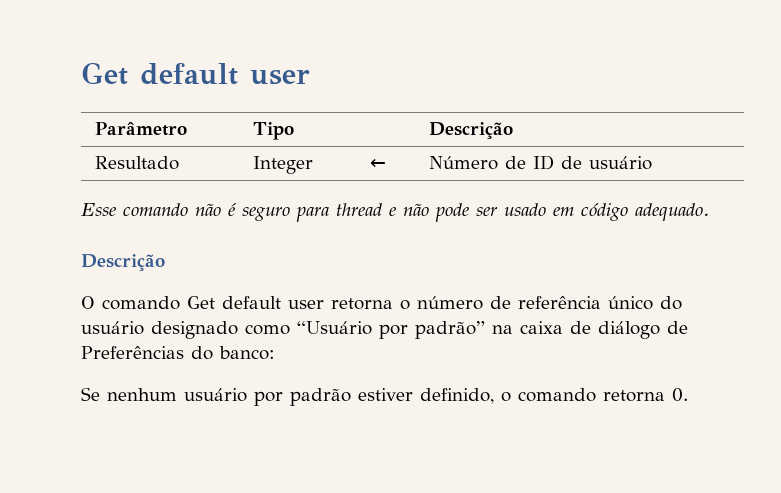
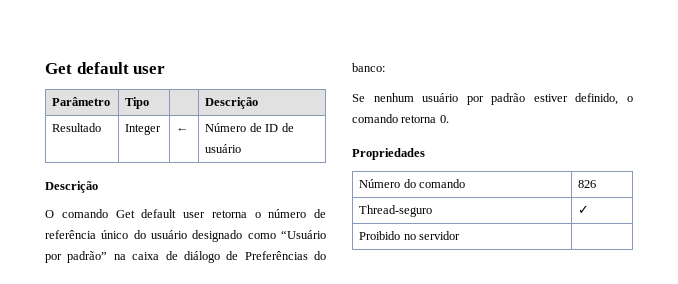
[81,203,710,222] // Esse comando não é seguro para thread e não pode ser usado em código adequado. -> (242, 148) none
(688, 395) none -> [352,148,425,160] [359,179,466,188] [578,180,597,188] [359,205,433,217] [578,205,590,214] [359,231,461,240] // Propriedades // Número do comando | 826 // Thread-seguro | ✓ // Proibido no servidor |

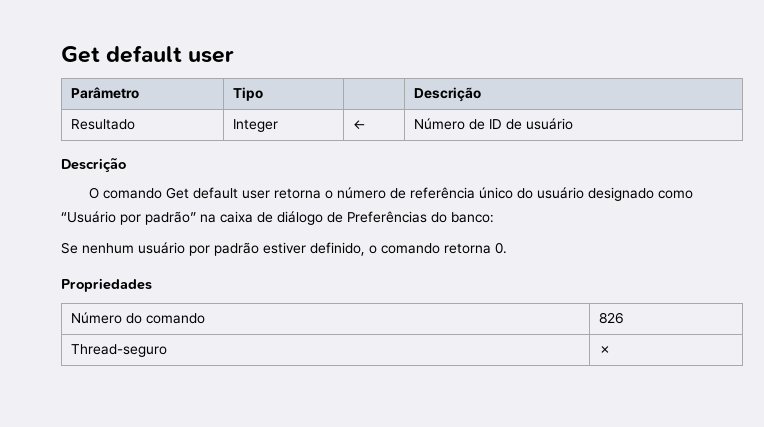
[578,205,590,214] [359,231,461,240] ✓ // Proibido no servidor | -> [598,346,611,354] ✗

